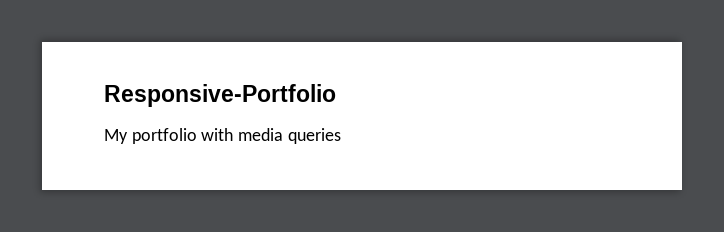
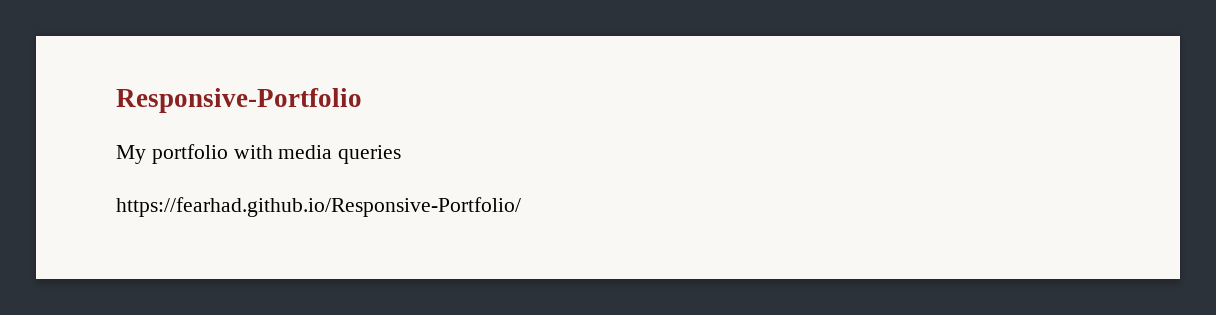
(341, 136) none -> [116,197,521,217] // https://fearhad.github.io/Responsive-Portfolio/

